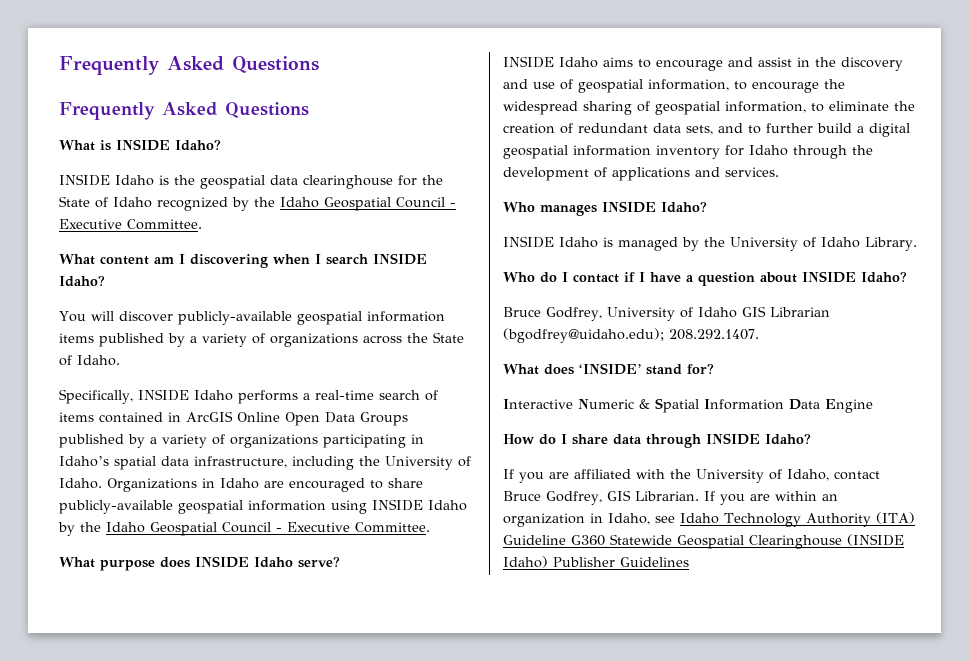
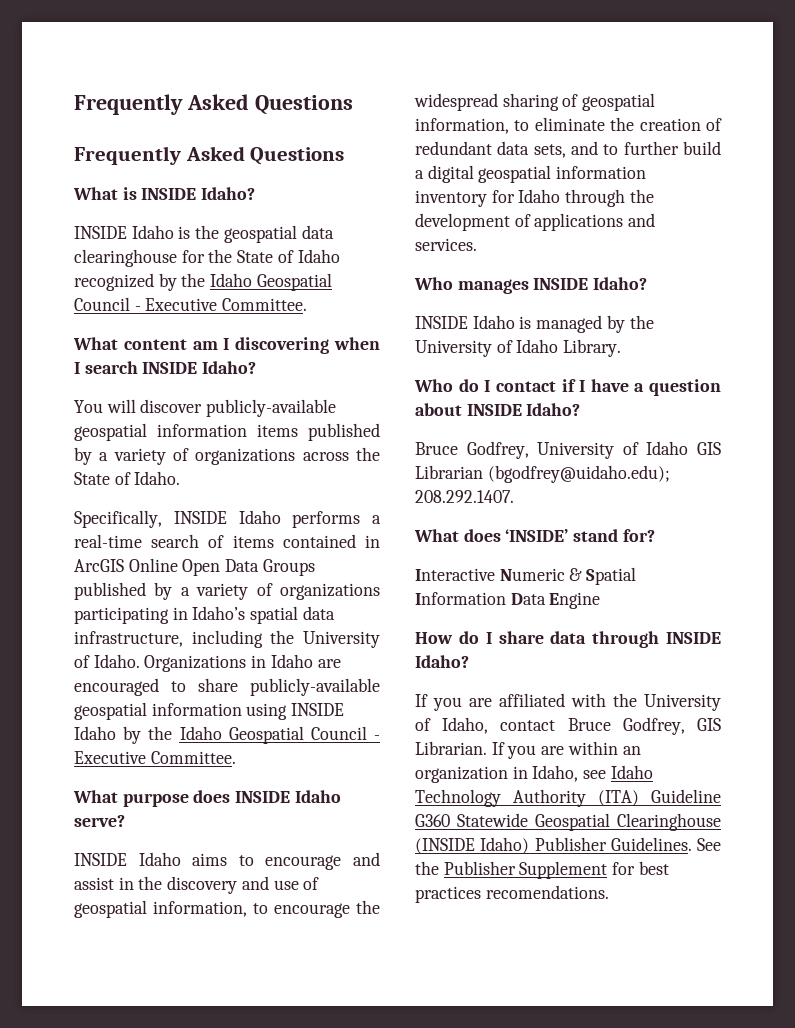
[620,557,689,567] Guidelines -> [610,837,721,851] [415,861,669,879] [415,885,609,903] Guidelines. See the Publisher Supplement for best practices recomendations.

